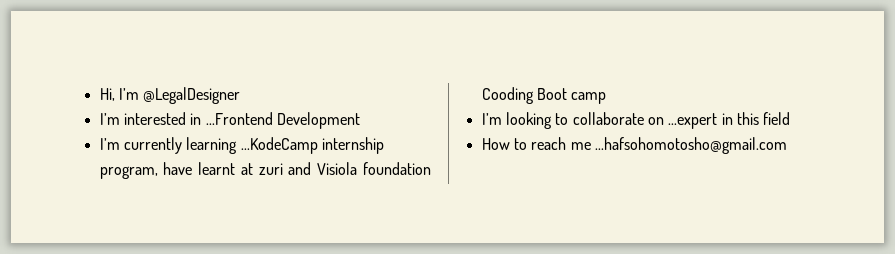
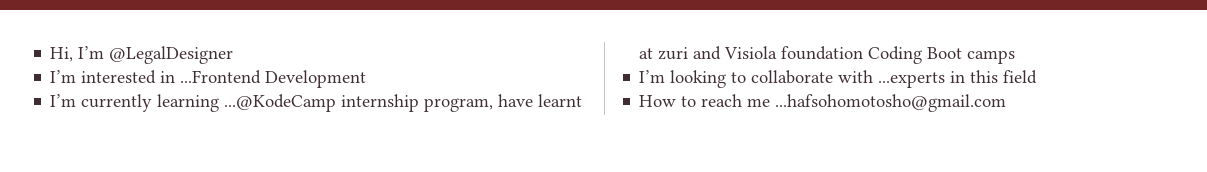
[240,137,318,154] ...KodeCamp -> [224,94,337,112] ...@KodeCamp
[481,87,607,104] Cooding Boot camp -> [868,46,1016,64] Coding Boot camps
[647,113,718,129] on ...expert -> [838,70,946,88] with ...experts

